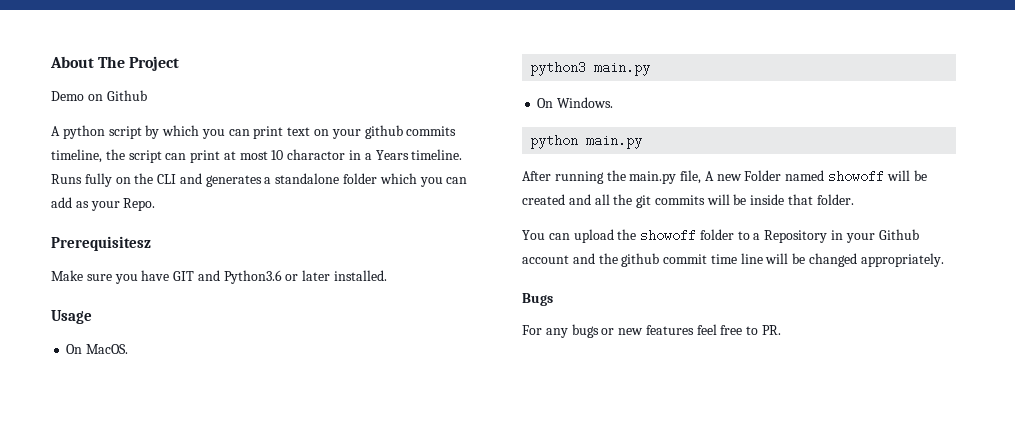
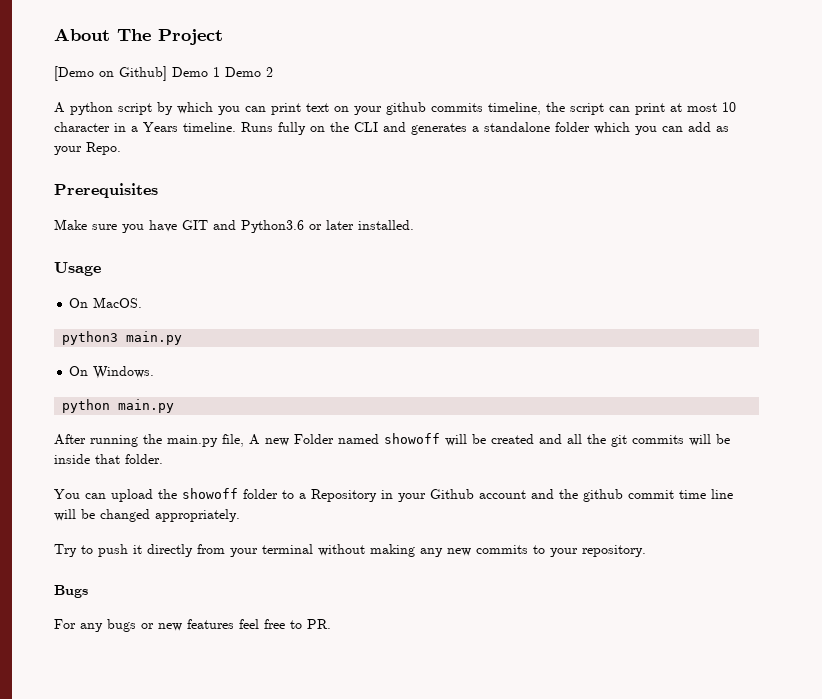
[51,90,147,101] Demo on Github -> [54,66,273,81] [Demo on Github] Demo 1 Demo 2
[287,149,346,160] charactor -> [54,122,110,132] character
[51,236,151,251] Prerequisitesz -> [54,183,158,198] Prerequisites
(944, 260) none -> [54,544,646,557] // Try to push it directly from your terminal without making any new commits to your repository.

